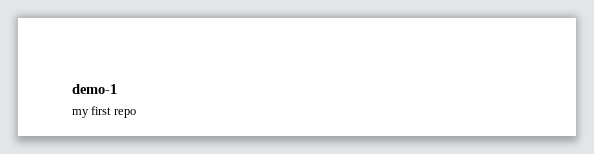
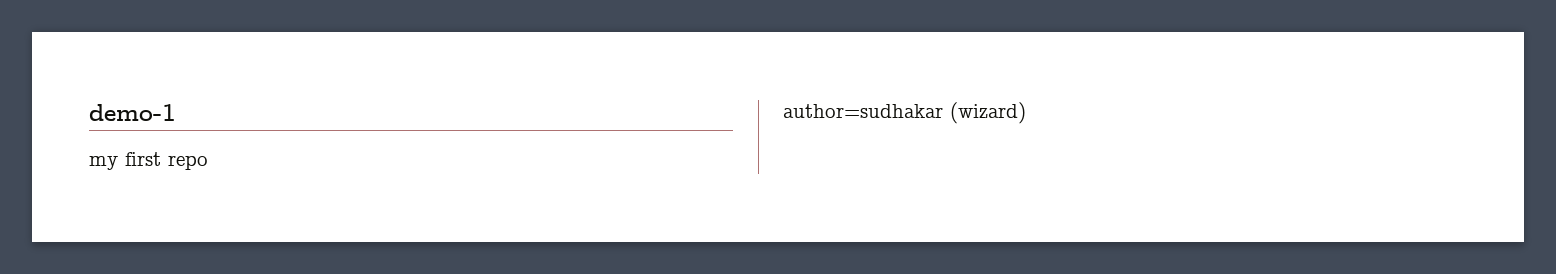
(136, 113) none -> [783,102,1026,124] // author=sudhakar (wizard)

